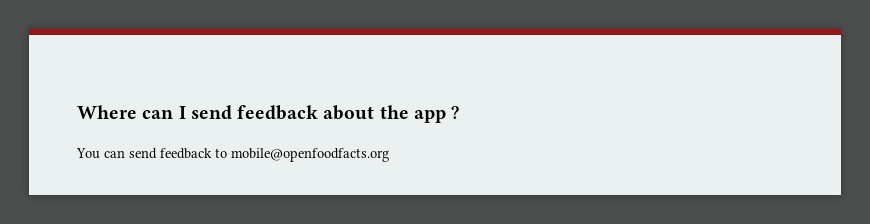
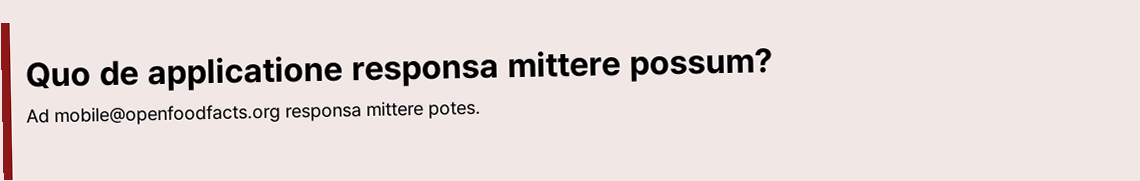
[77,105,460,123] [76,148,389,162] Where can I send feedback about the app ? // You can send feedback to mobile@openfoodfacts.org -> [25,48,774,92] [26,100,481,127] Quo de applicatione responsa mittere possum? // Ad mobile@openfoodfacts.org responsa mittere potes.

